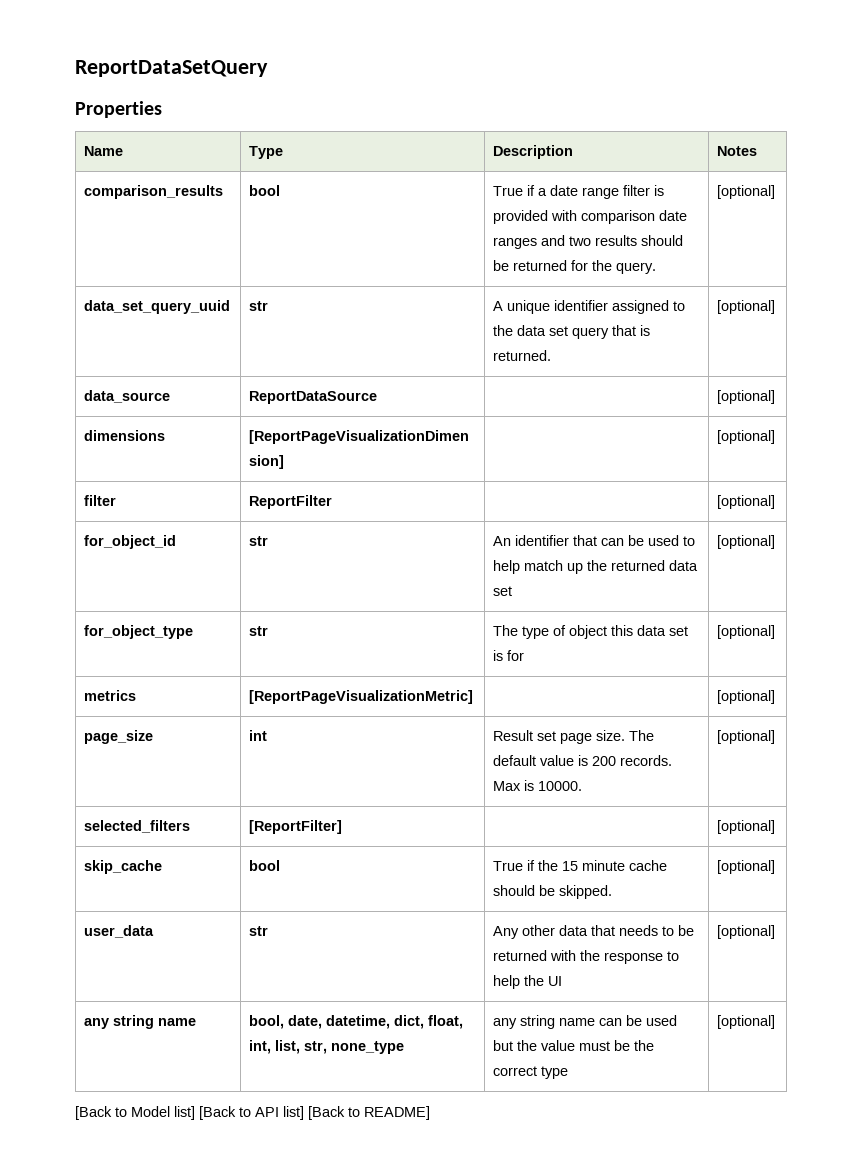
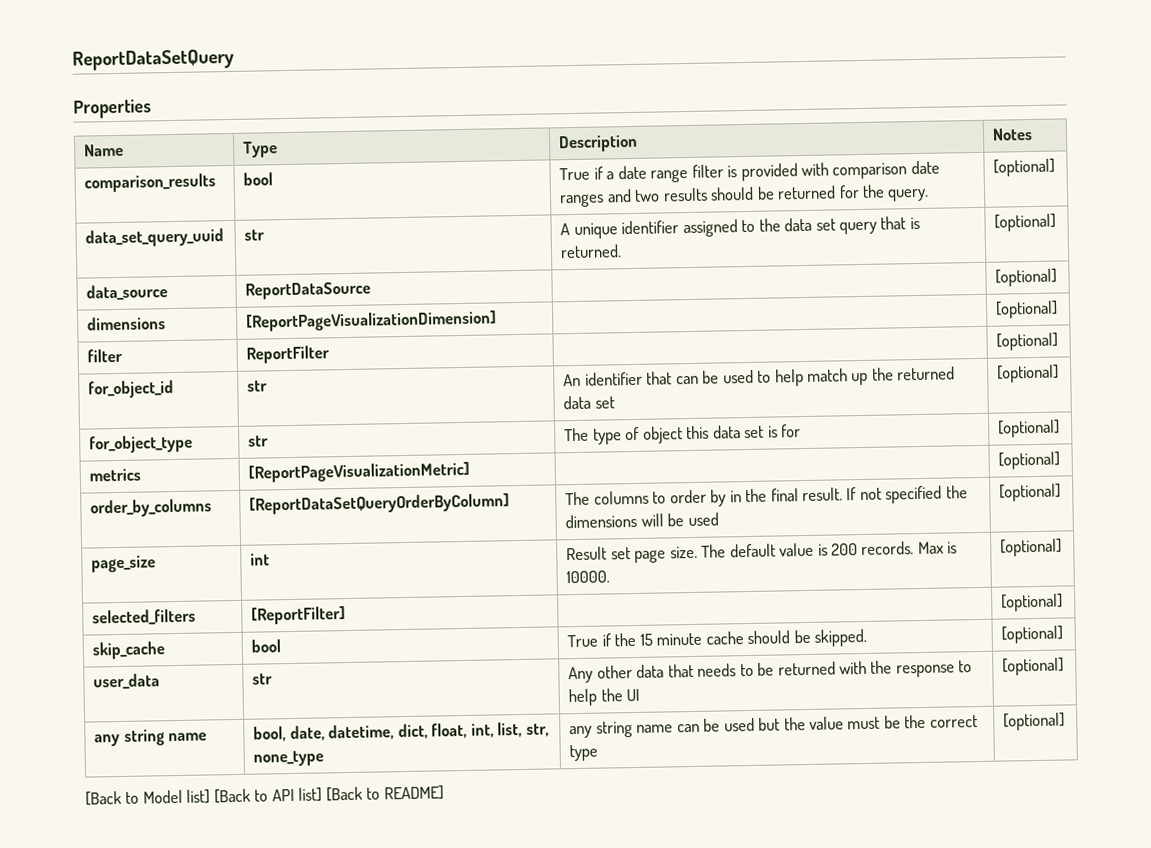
(776, 697) none -> [90,498,213,518] [249,493,511,515] [565,485,968,507] [565,512,719,529] [999,483,1062,502] // order_by_columns | [ReportDataSetQueryOrderByColumn] | The columns to order by in the final result. If not specified the dimensions will be used | [optional]

